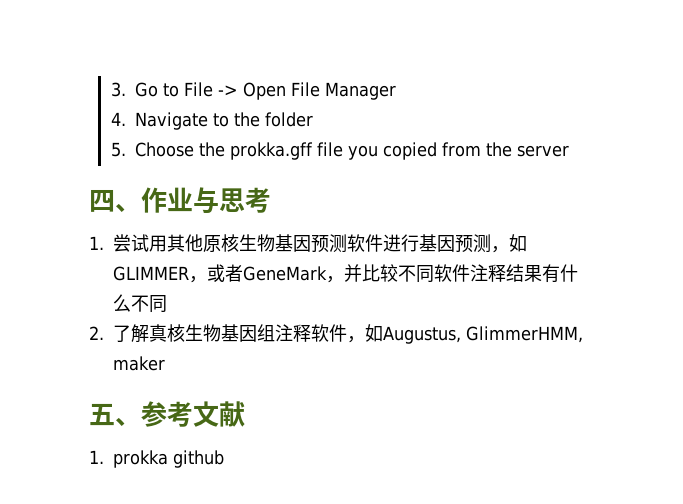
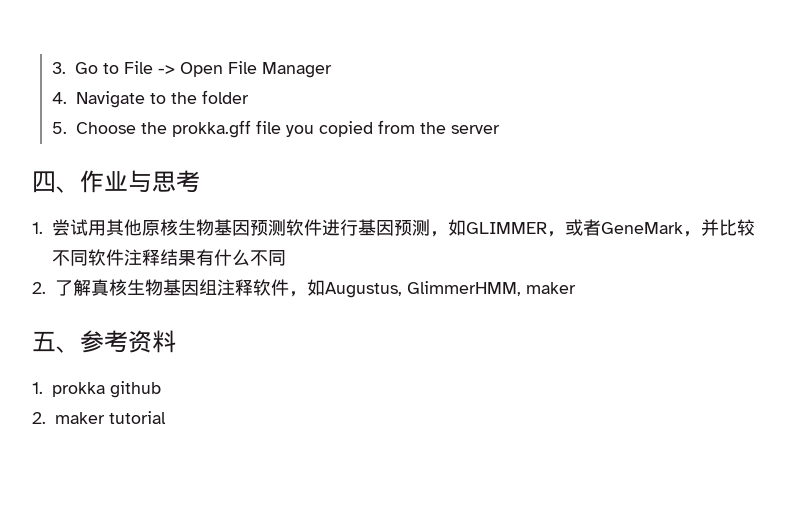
[193,401,245,427] 文献 -> [128,330,176,353] 资料
(224, 459) none -> [32,411,166,424] // 2. maker tutorial

